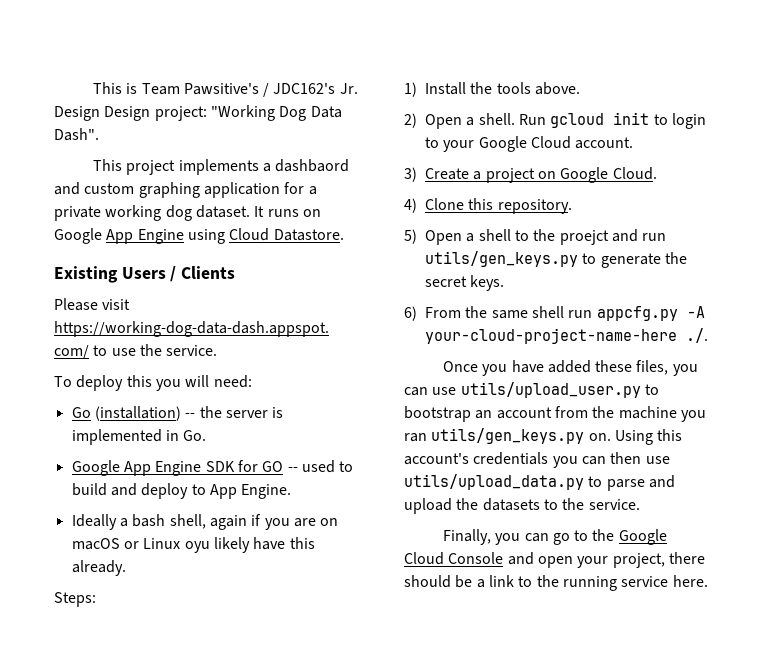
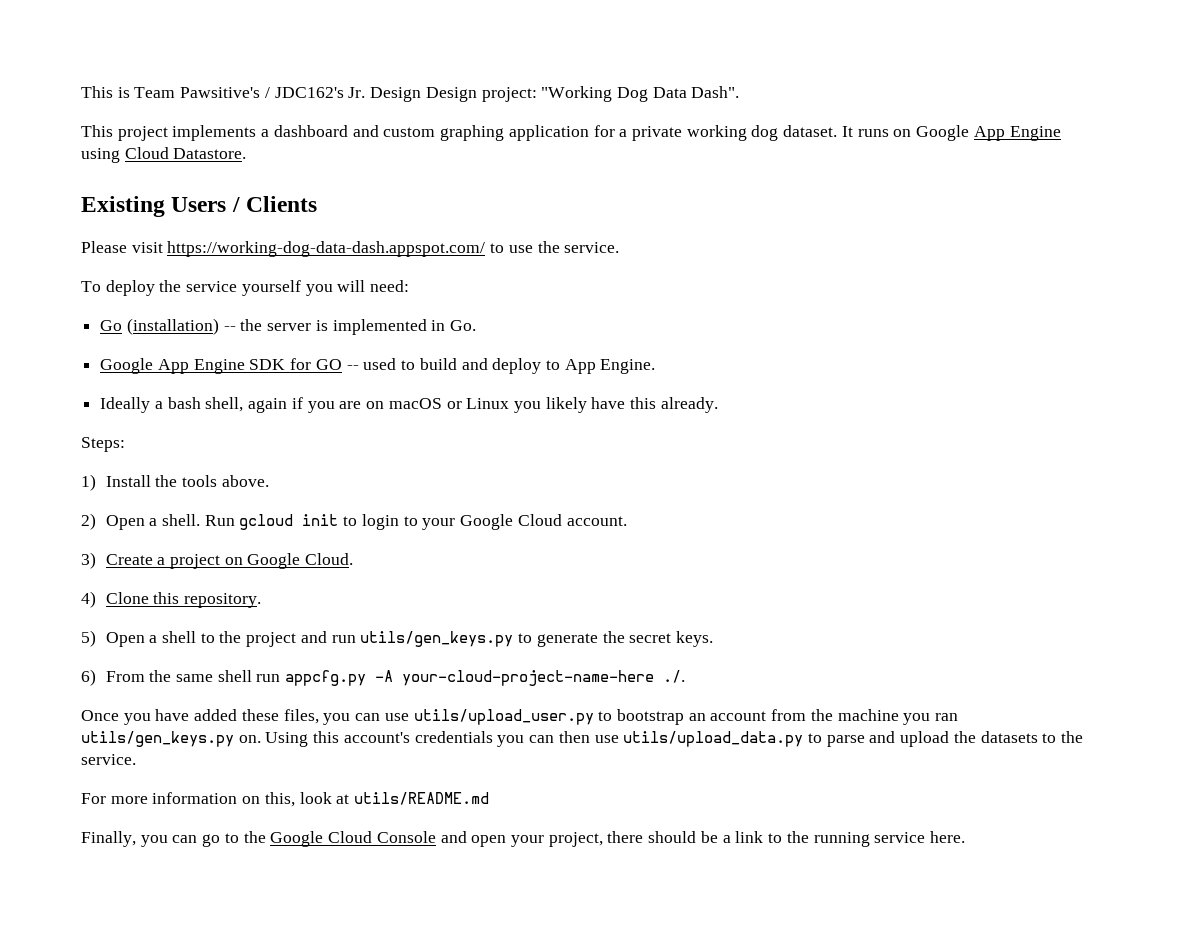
[275,159,350,172] dashbaord -> [273,125,348,137] dashboard
[126,375,152,387] this -> [159,280,301,296] the service yourself
[184,541,210,553] oyu -> [513,401,541,413] you
[559,230,609,245] proejct -> [246,632,297,647] project
(640, 504) none -> [81,792,490,807] // For more information on this, look at utils/README.md

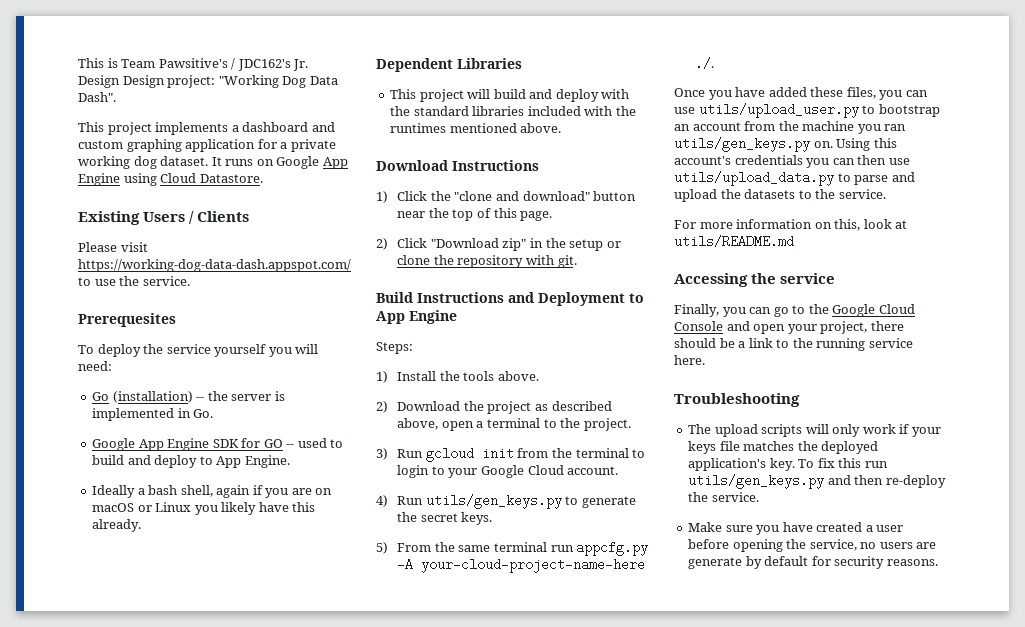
(620, 247) none -> [78,313,176,327] // Prerequesites
(718, 405) none -> [376,58,522,72] [390,89,630,102] [390,106,636,116] [390,123,562,133] [376,160,539,171] [376,191,637,203] [397,208,553,221] [376,238,621,251] [397,255,577,268] [376,292,644,306] [376,310,457,324] // Dependent Libraries // This project will build and deploy with the standard libraries included with the runtimes mentioned above. // Download Instructions // 1) Click the "clone and download" button near the top of this page. // 2) Click "Download zip" in the setup or clone the repository with git. // Build Instructions and Deployment to App Engine
[105,514,339,530] Open a shell. Run gcloud init -> [397,401,612,414] [397,418,631,431] [376,447,629,462] Download the project as described above, open a terminal to the project. // 3) Run gcloud init from the terminal
[81,552,354,569] [81,591,262,608] [81,630,356,647] 3) Create a project on Google Cloud. // 4) Clone this repository. // 5) Open a shell to the project and run -> [376,495,424,507] 4) Run
[81,669,96,686] 6) -> [376,542,388,554] 5)
[217,670,252,682] shell -> [493,542,547,552] terminal
(490, 798) none -> [674,273,836,287] // Accessing the service
(965, 837) none -> [674,393,800,407] [688,424,941,437] [688,441,879,454] [688,458,888,471] [688,474,946,489] [688,492,759,502] [688,522,904,535] [688,539,937,552] [688,556,938,569] // Troubleshooting // The upload scripts will only work if your keys file matches the deployed application's key. To fix this run utils/gen_keys.py and then re-deploy the service. // Make sure you have created a user before opening the service, no users are generate by default for security reasons.

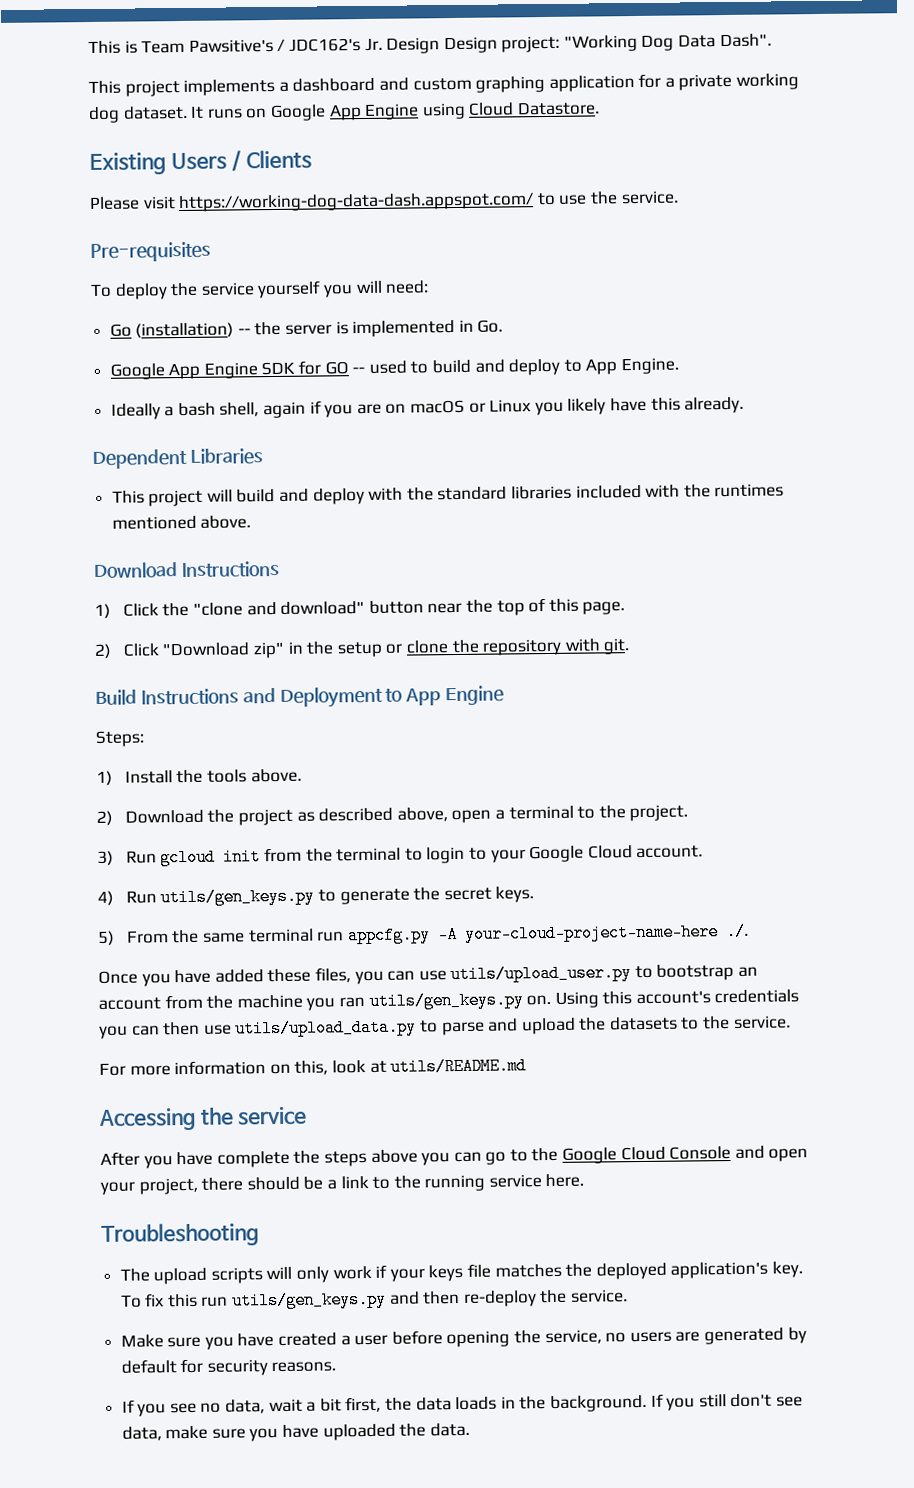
[78,313,176,327] Prerequesites -> [90,241,211,262] Pre-requisites
[674,304,719,317] Finally, -> [100,1149,418,1169] After you have complete the steps above
[688,557,743,569] generate -> [703,1327,784,1345] generated
(938, 562) none -> [121,1393,803,1417] [121,1422,470,1442] // If you see no data, wait a bit first, the data loads in the background. If you still don't see data, make sure you have uploaded the data.

